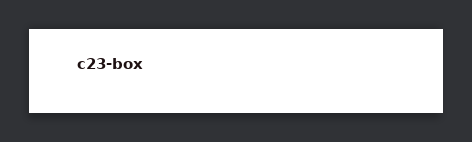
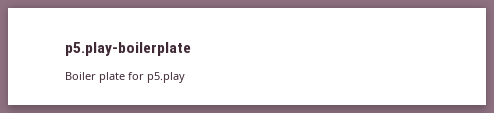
[77,58,143,69] c23-box -> [65,42,191,56] [65,72,185,83] p5.play-boilerplate // Boiler plate for p5.play

